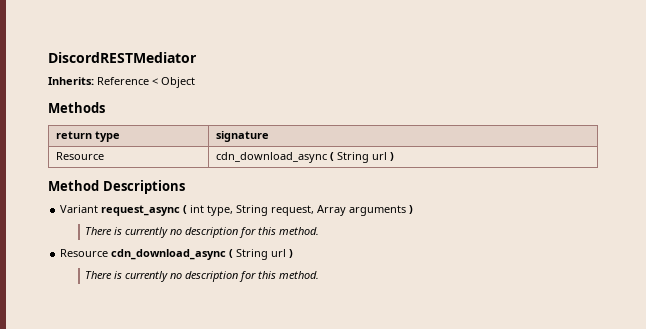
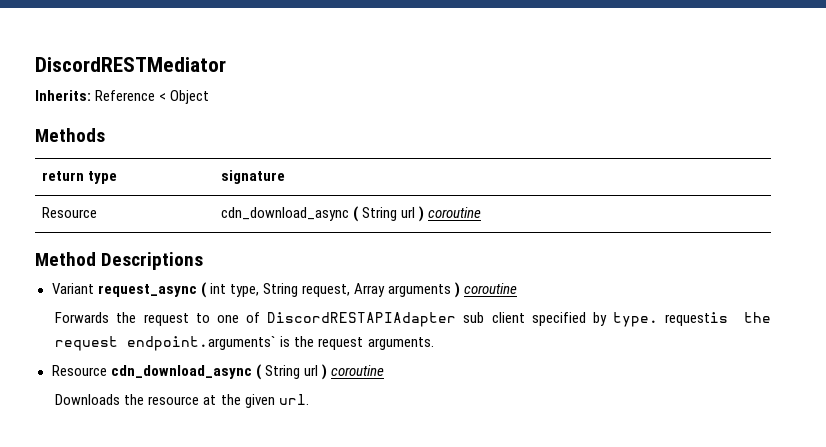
(395, 156) none -> [428,207,482,218] coroutine
[85,227,320,238] // There is currently no description for this method. -> [464,283,518,294] [55,312,772,327] [55,336,434,351] coroutine // Forwards the request to one of DiscordRESTAPIAdapter sub client specified by type. requestis the request endpoint.arguments` is the request arguments.
[85,271,320,282] // There is currently no description for this method. -> [330,365,384,376] [55,394,309,408] coroutine // Downloads the resource at the given url.

